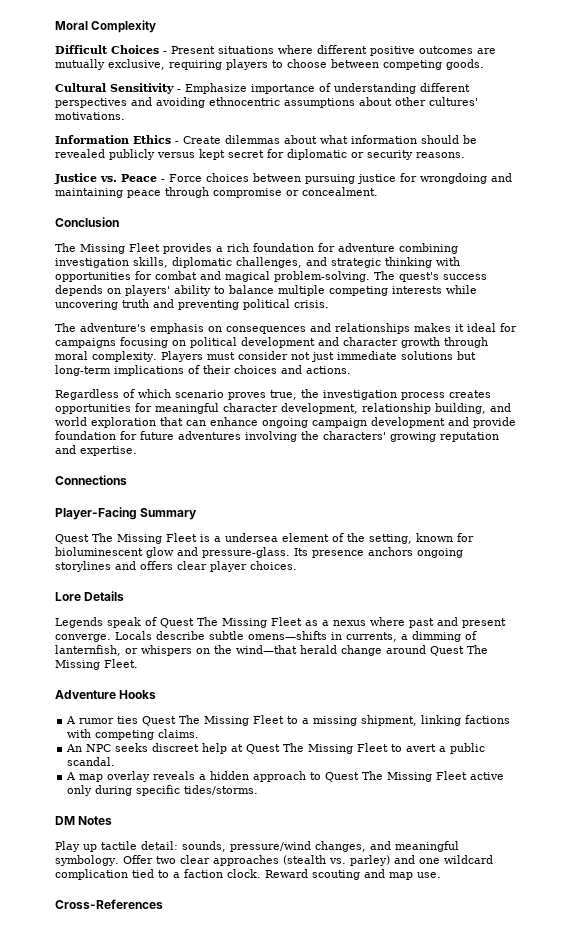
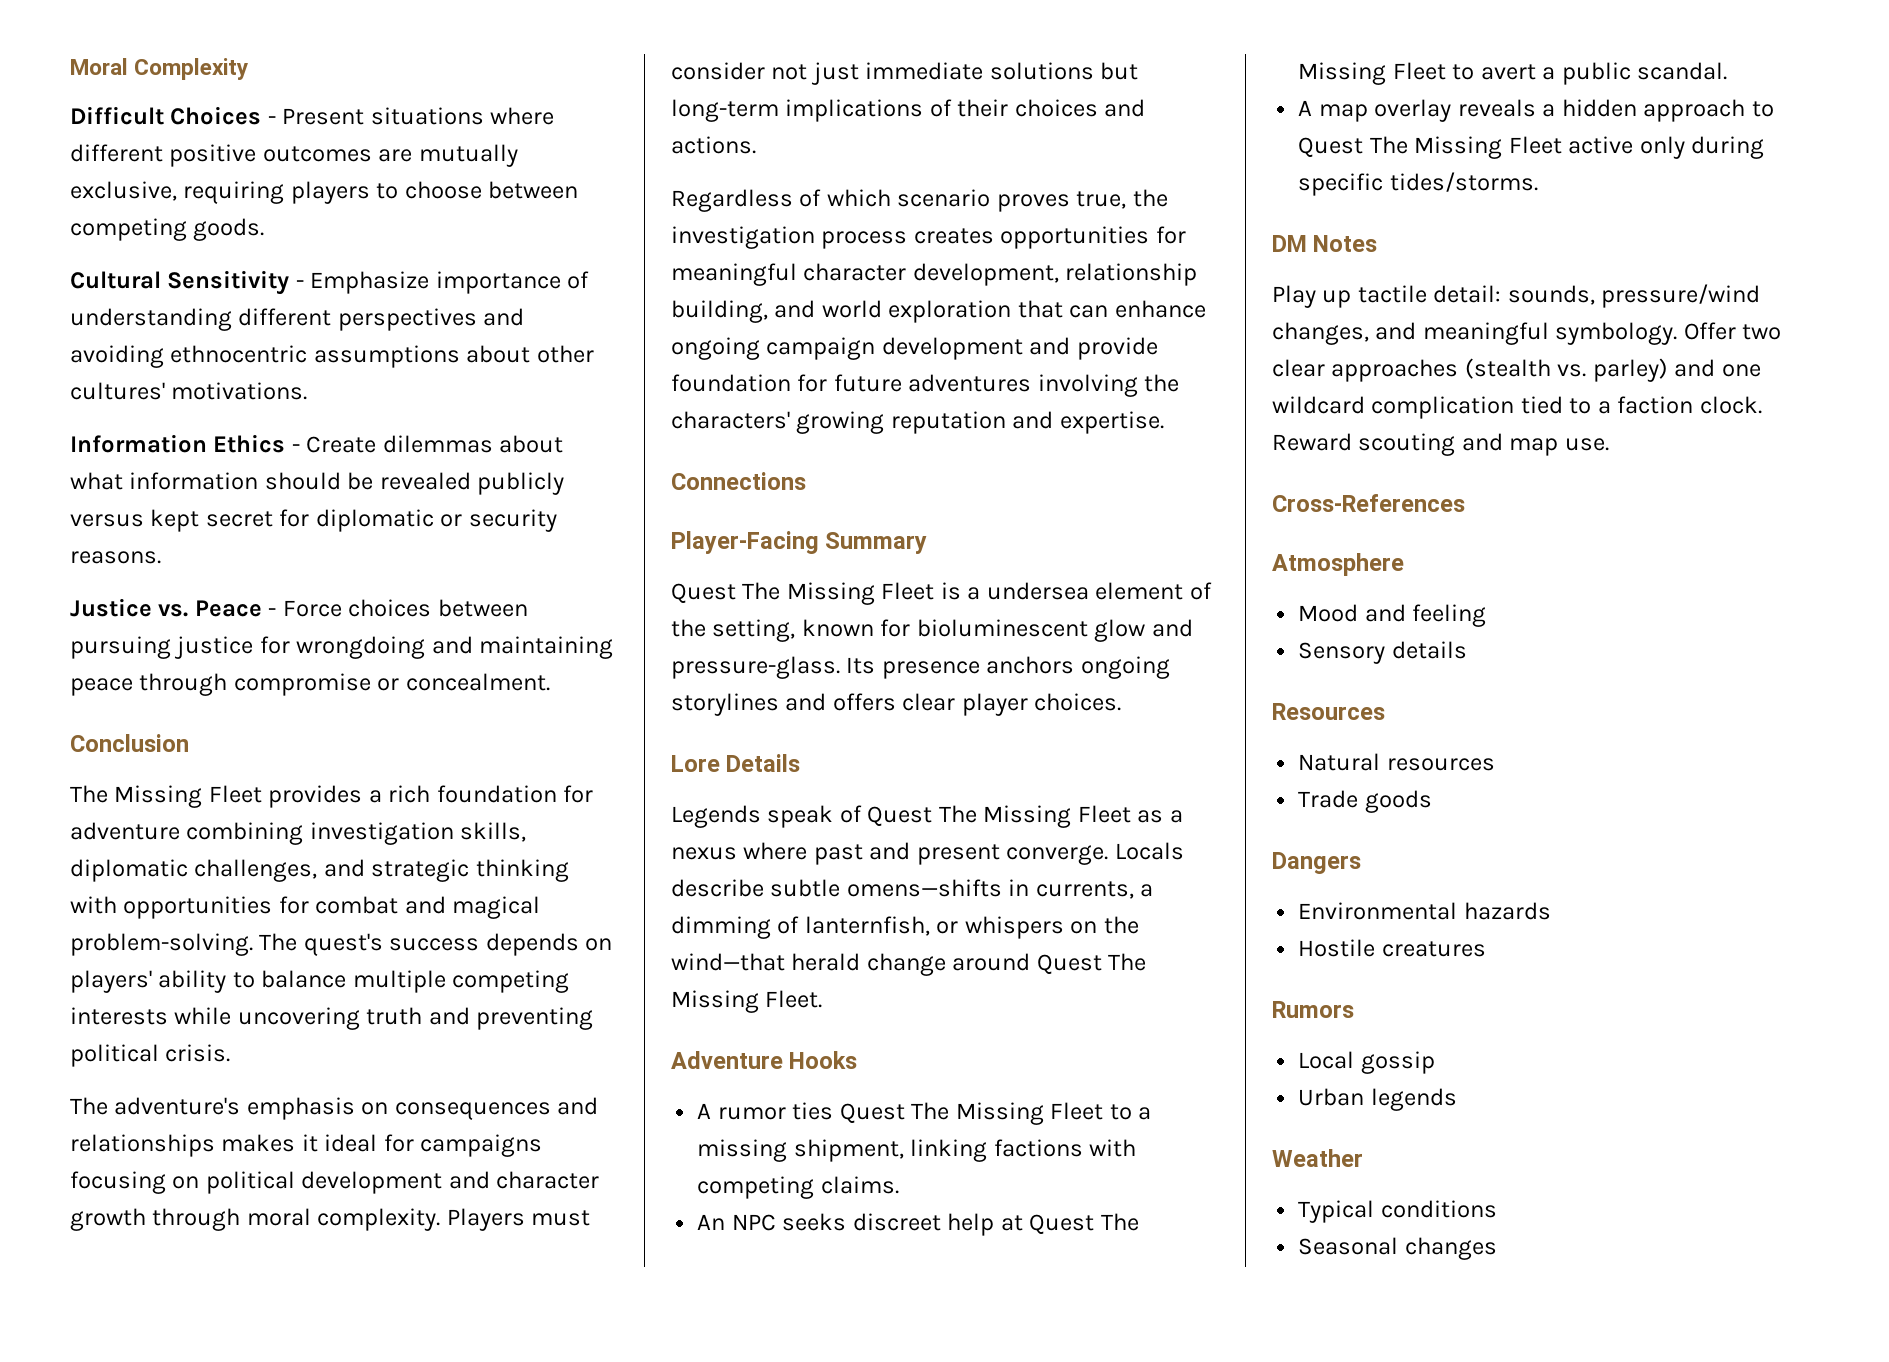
(163, 904) none -> [1272,553,1404,576] [1298,604,1487,627] [1298,641,1467,664] [1272,703,1385,720] [1298,753,1495,771] [1298,790,1432,813] [1272,852,1361,874] [1298,902,1551,920] [1298,939,1486,957] [1272,1001,1354,1018] [1298,1051,1435,1074] [1298,1088,1457,1111] [1272,1149,1363,1167] [1298,1200,1497,1223] [1298,1237,1497,1260] // Atmosphere // Mood and feeling // Sensory details // Resources // Natural resources // Trade goods // Dangers // Environmental hazards // Hostile creatures // Rumors // Local gossip // Urban legends // Weather // Typical conditions // Seasonal changes

